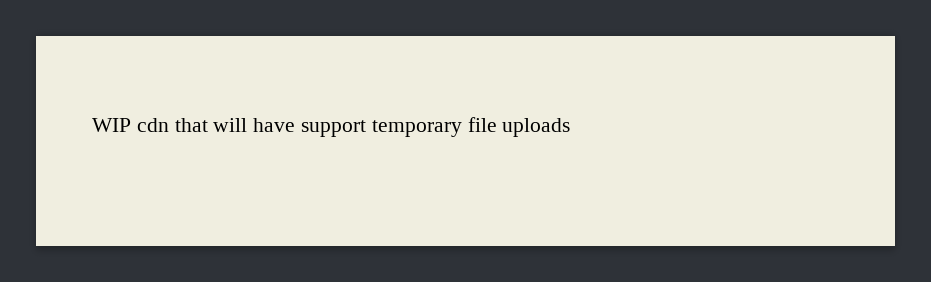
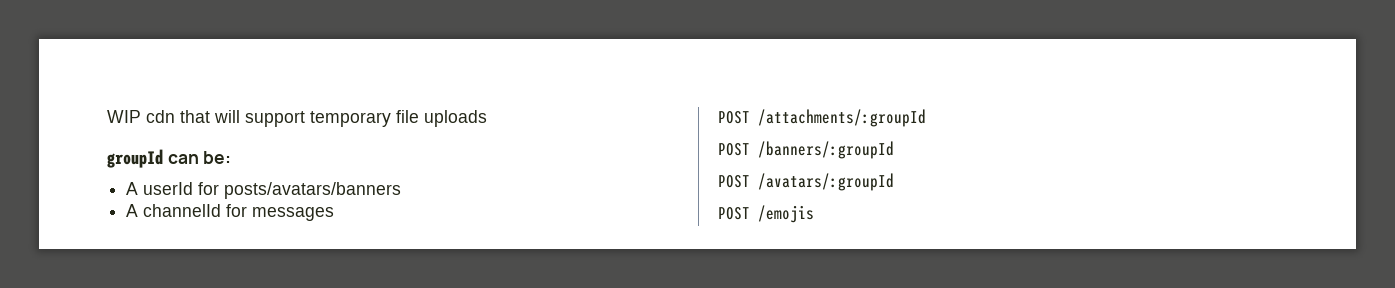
[253,118,296,132] have -> (240, 116) none
(571, 127) none -> [107,149,232,168] [126,182,402,199] [126,204,335,221] [718,109,926,127] [718,141,894,159] [718,173,894,191] [718,205,814,223] // groupId can be: // A userId for posts/avatars/banners // A channelId for messages // POST /attachments/:groupId // POST /banners/:groupId // POST /avatars/:groupId // POST /emojis

